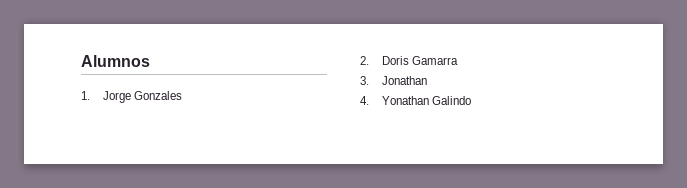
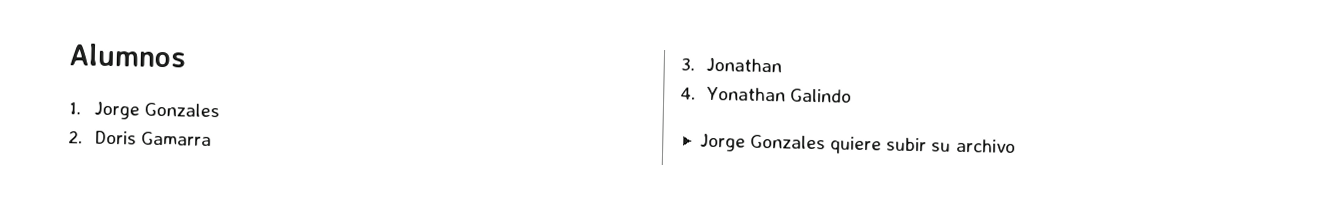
(472, 100) none -> [699,133,1016,155] // Jorge Gonzales quiere subir su archivo

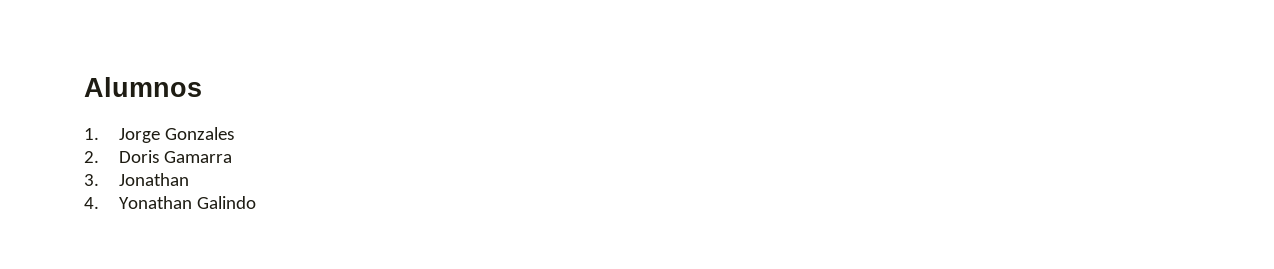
[699,133,1016,155] // Jorge Gonzales quiere subir su archivo -> (257, 202) none

